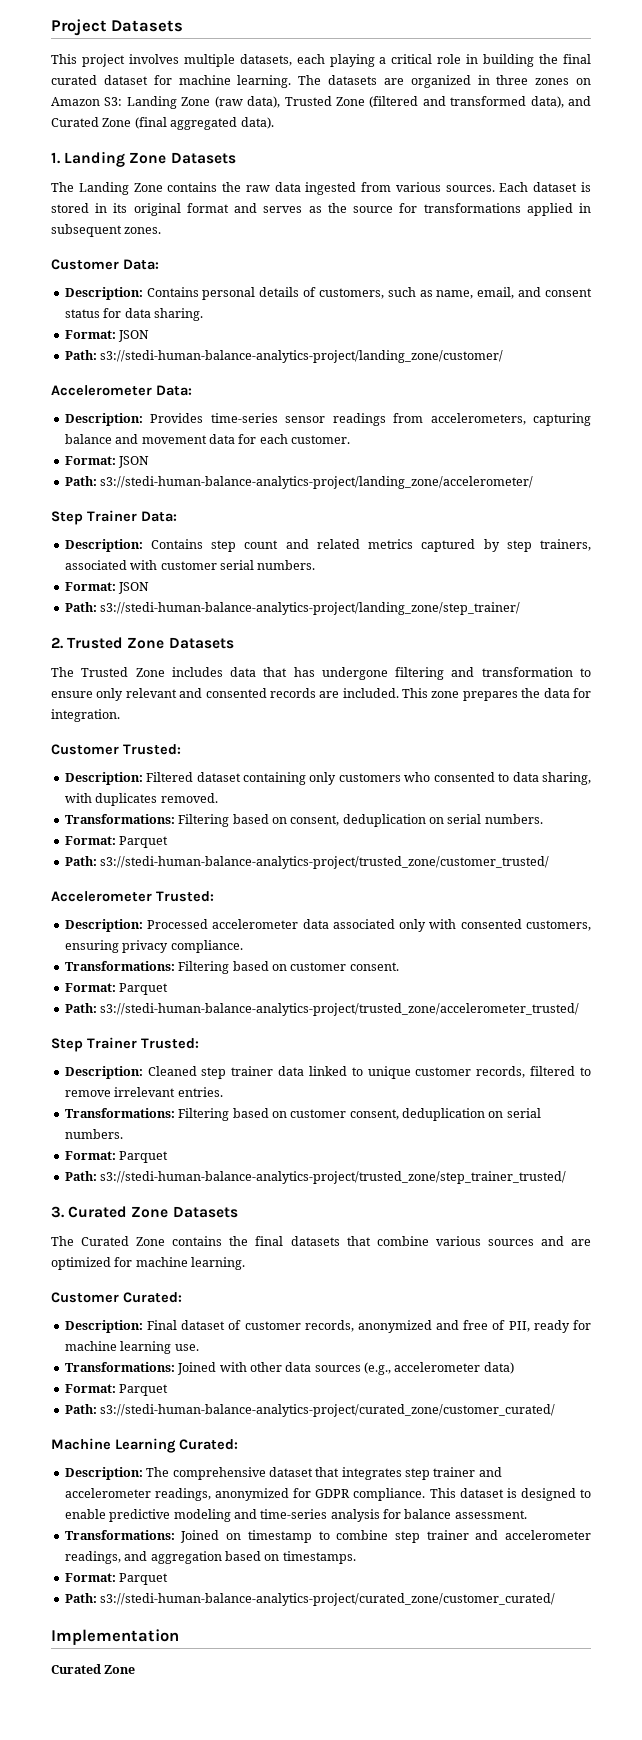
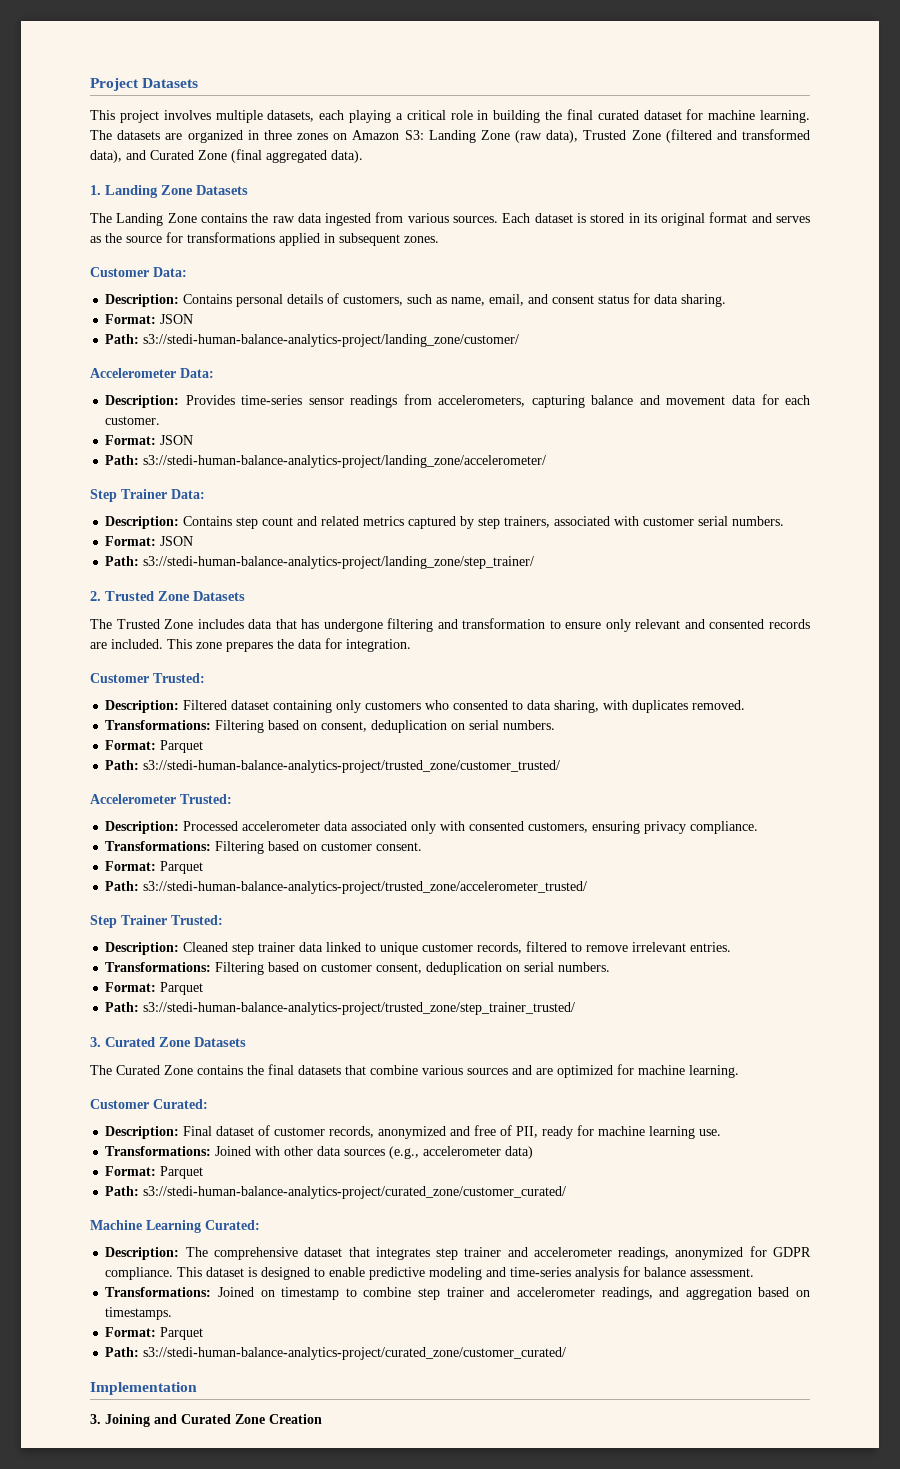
[51,1664,136,1674] Curated Zone -> [90,1414,322,1427] 3. Joining and Curated Zone Creation

